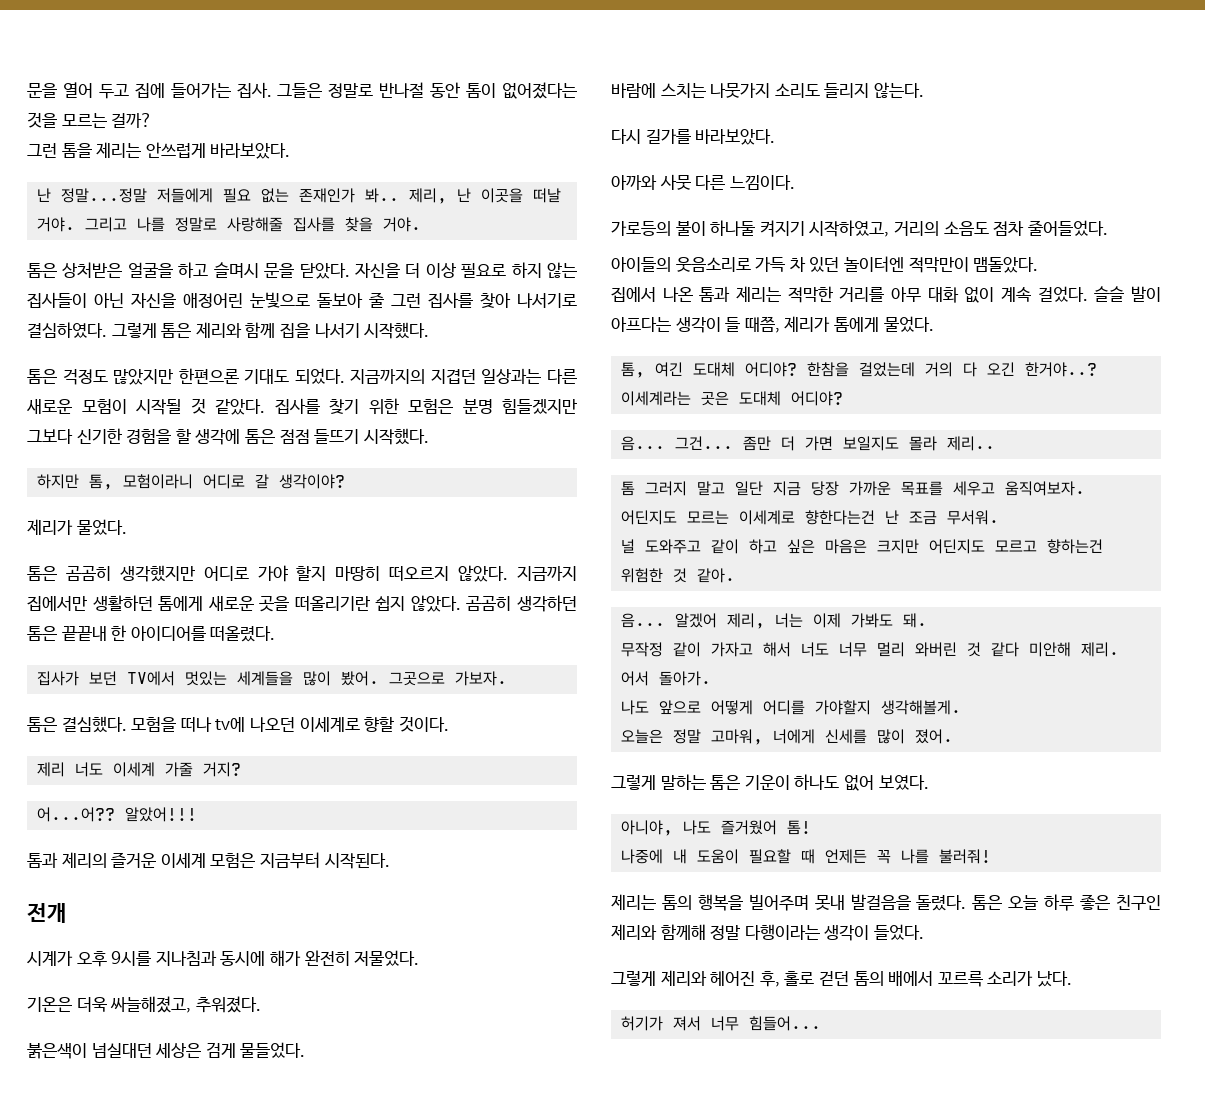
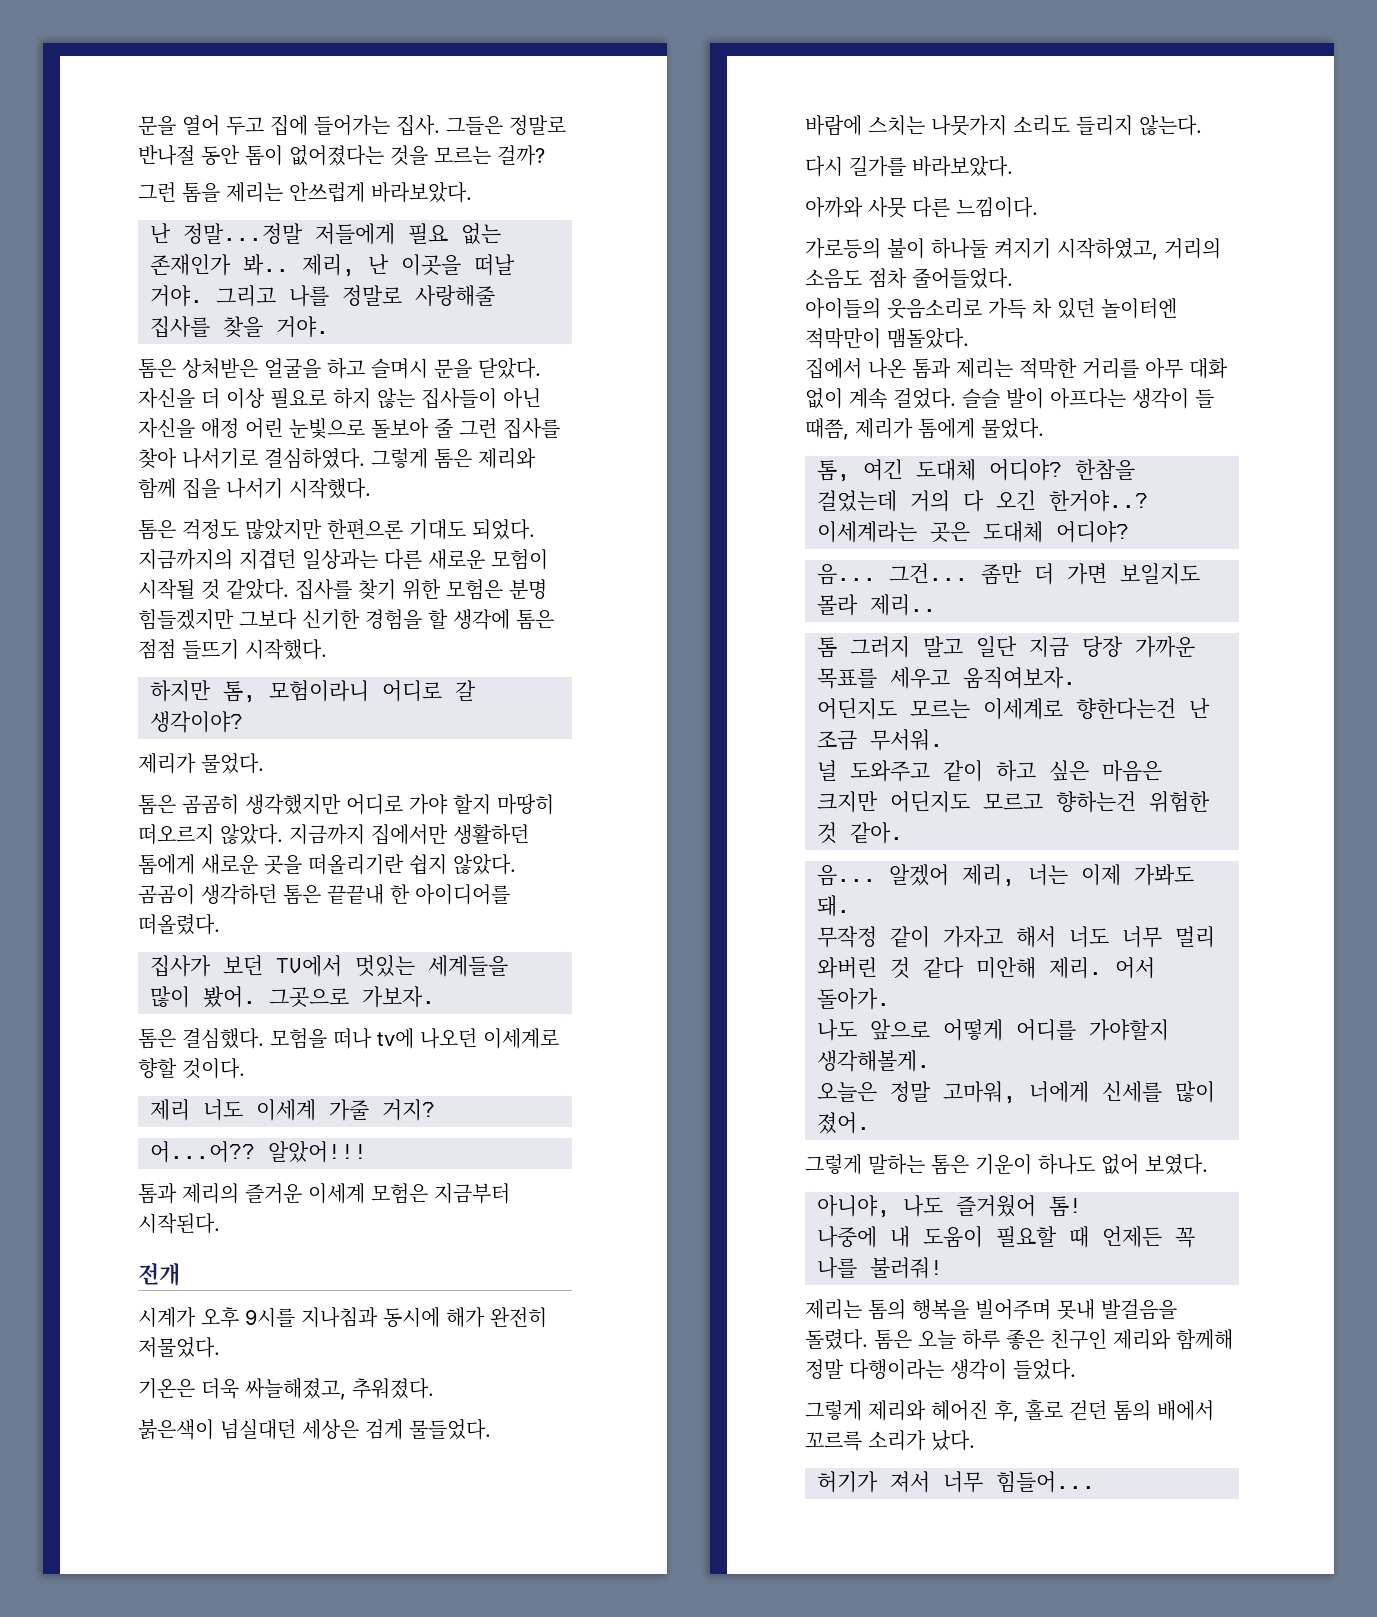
[183,293,243,308] 애정어린 -> [201,418,283,439] 애정 어린
[466,596,512,611] 곰곰히 -> [138,884,195,905] 곰곰이

